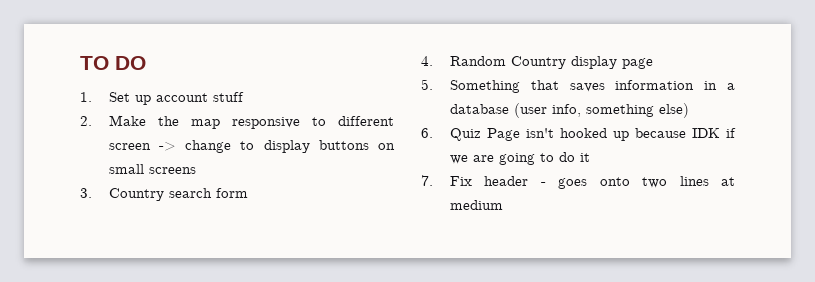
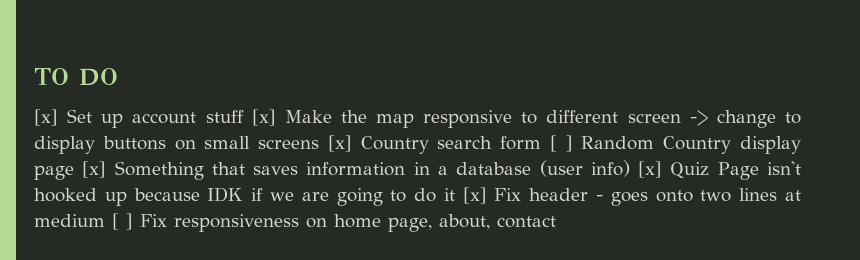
[80,92,92,102] 1. -> [34,109,58,126] [x]
[80,116,92,126] // 2. -> [251,109,276,126] [x]
[80,188,92,198] // 3. -> [327,135,352,152] [x]
[421,56,433,66] // 4. -> [549,135,573,152] [ ]
[421,79,433,90] // 5. -> [82,161,107,178] [x]
[551,103,689,118] [421,128,433,138] info, something else) // 6. -> [590,160,663,178] info) [x]
[421,175,433,186] // 7. -> [462,187,487,204] [x]
(503, 205) none -> [112,213,556,232] [ ] Fix responsiveness on home page, about, contact

